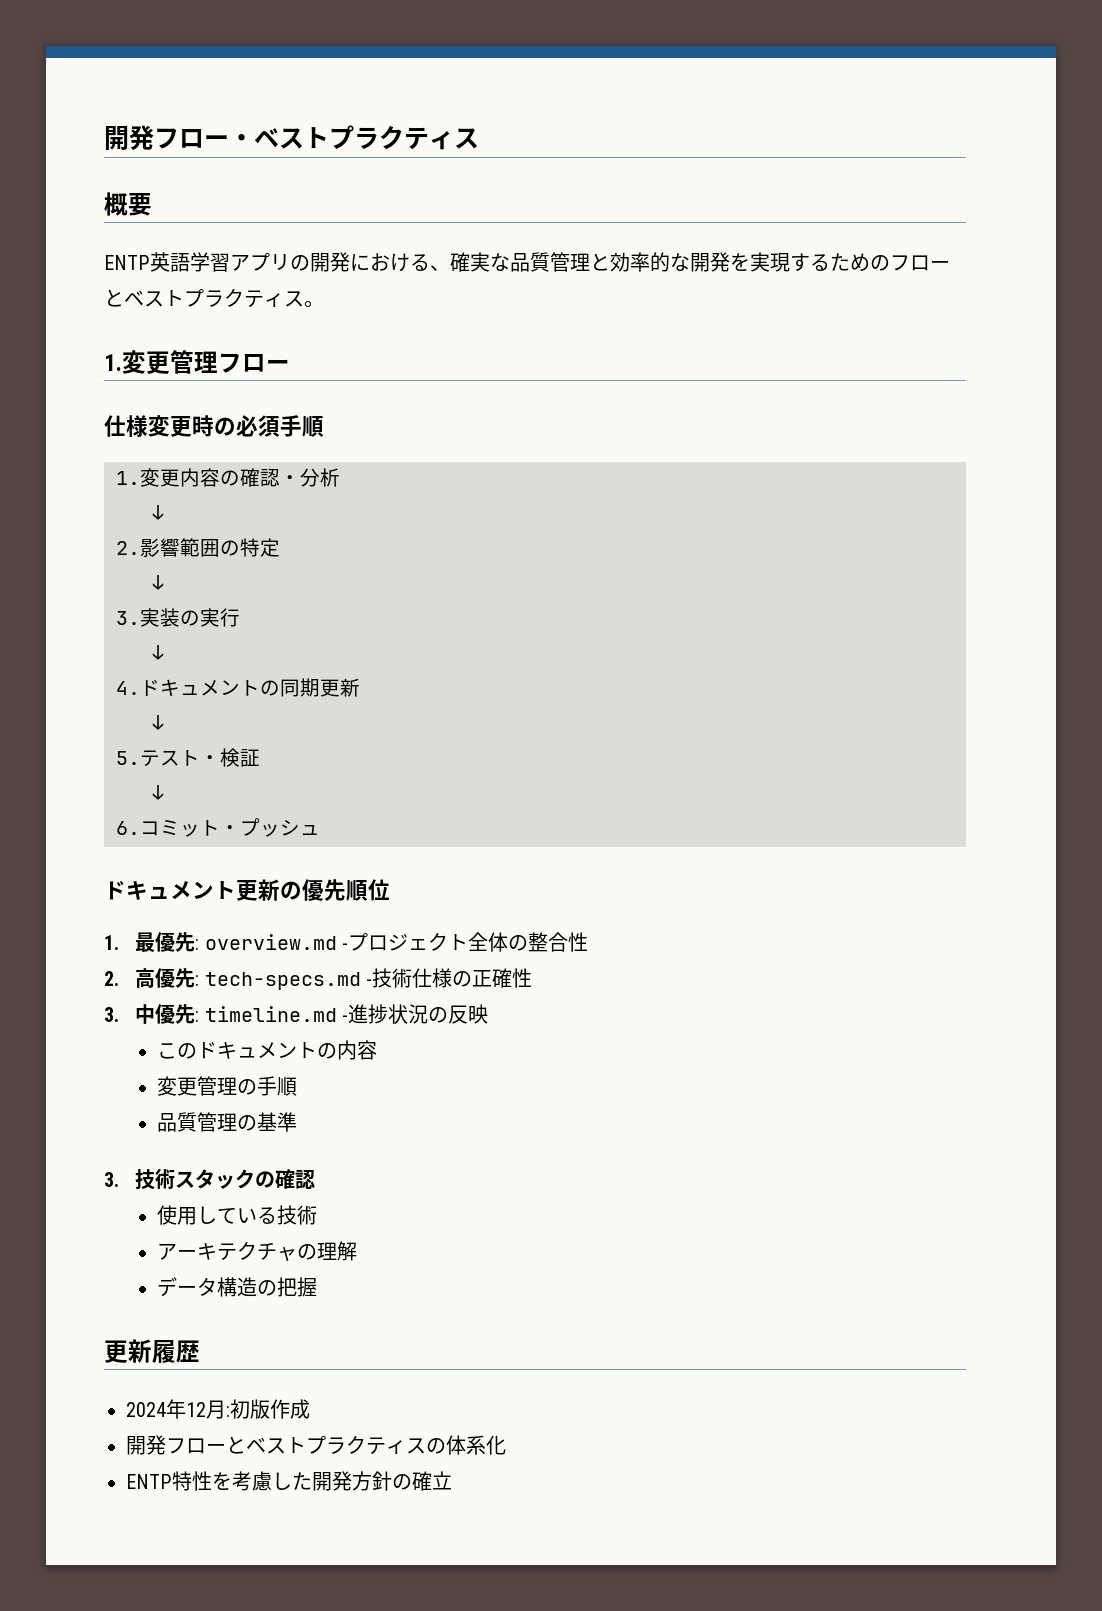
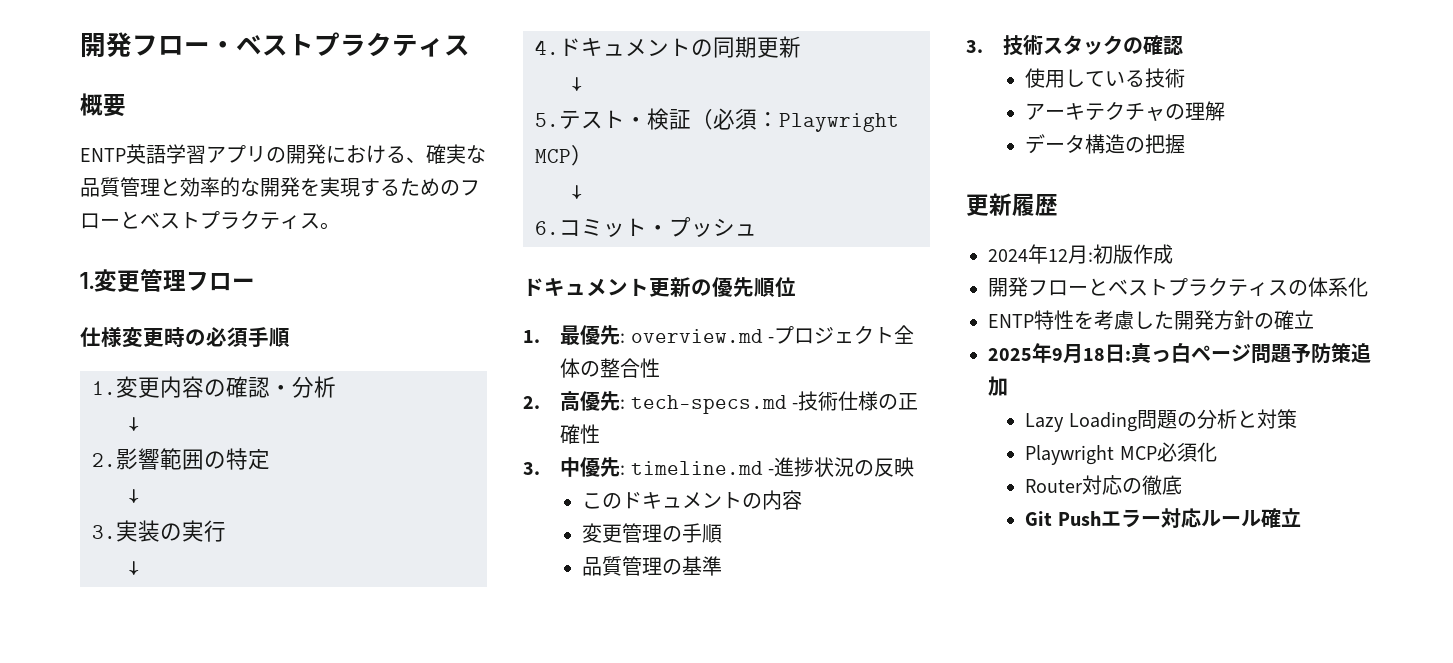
(260, 758) none -> [691,108,899,132] [535,145,593,166] （必須：Playwright MCP）
(452, 1480) none -> [988,343,1371,364] [988,376,1008,396] [1025,409,1297,432] [1025,442,1217,465] [1025,475,1183,496] [1025,508,1301,528] // 2025年9月18日:真っ白ページ問題予防策追加 // Lazy Loading問題の分析と対策 // Playwright MCP必須化 // Router対応の徹底 // Git Pushエラー対応ルール確立

